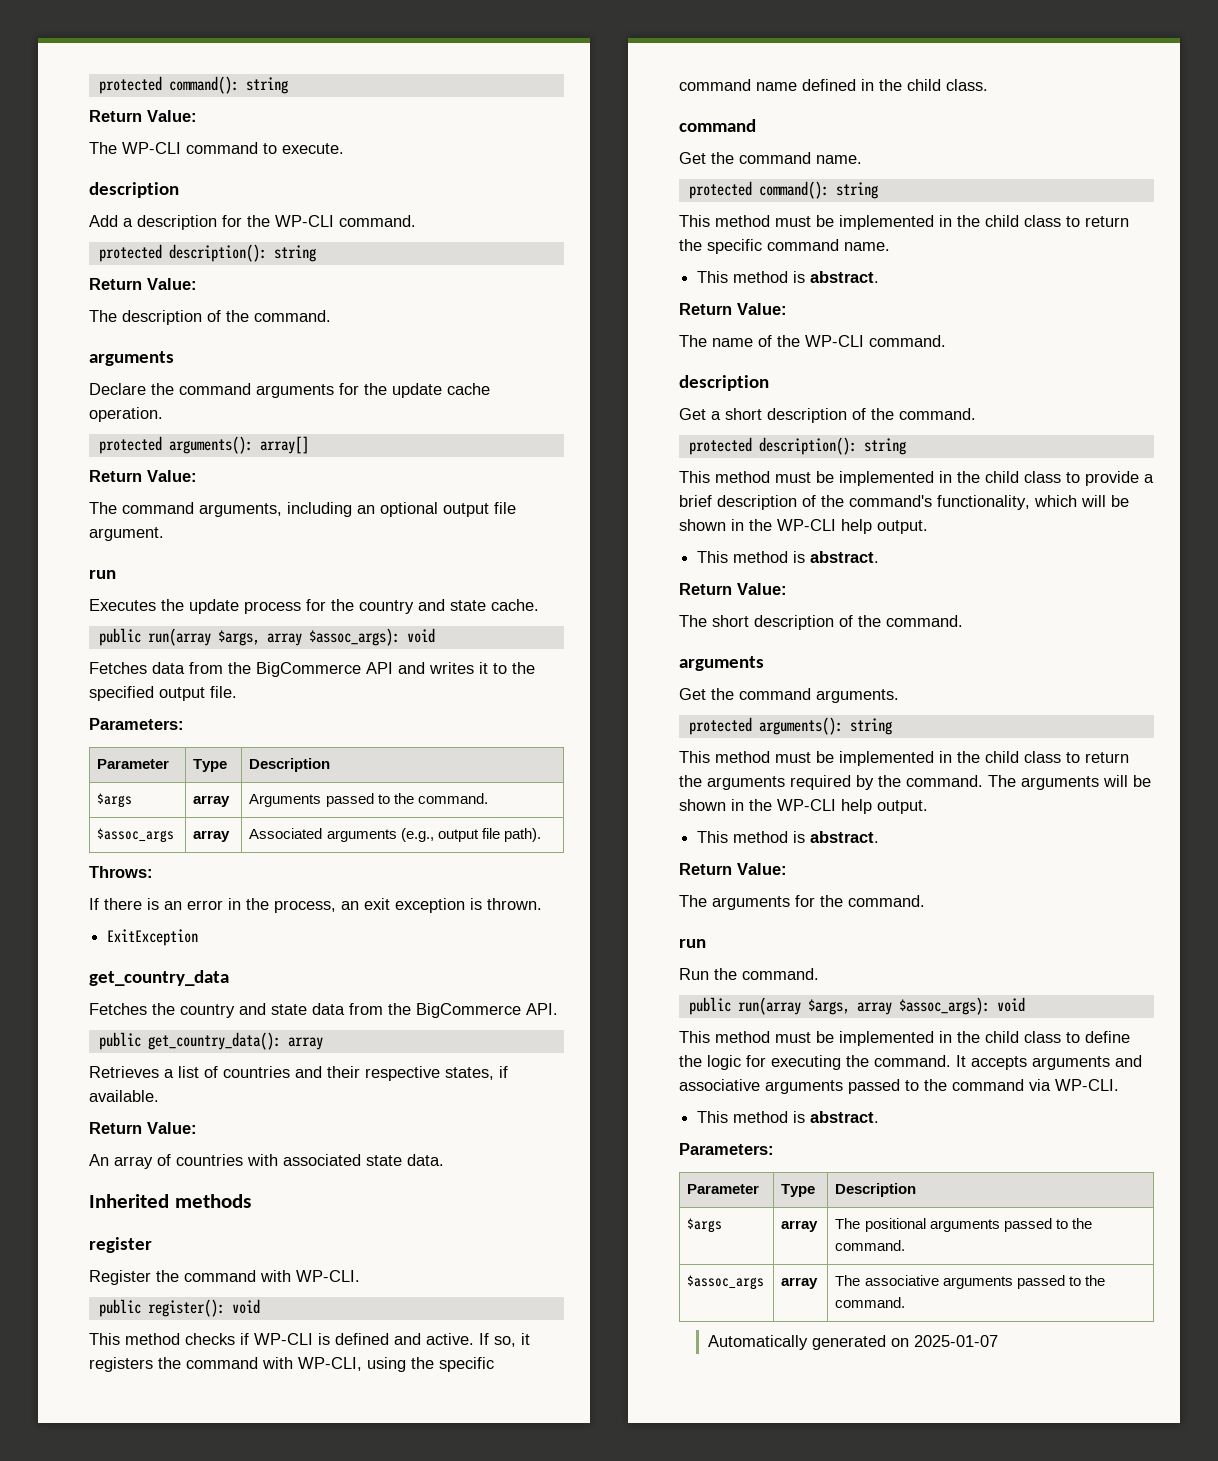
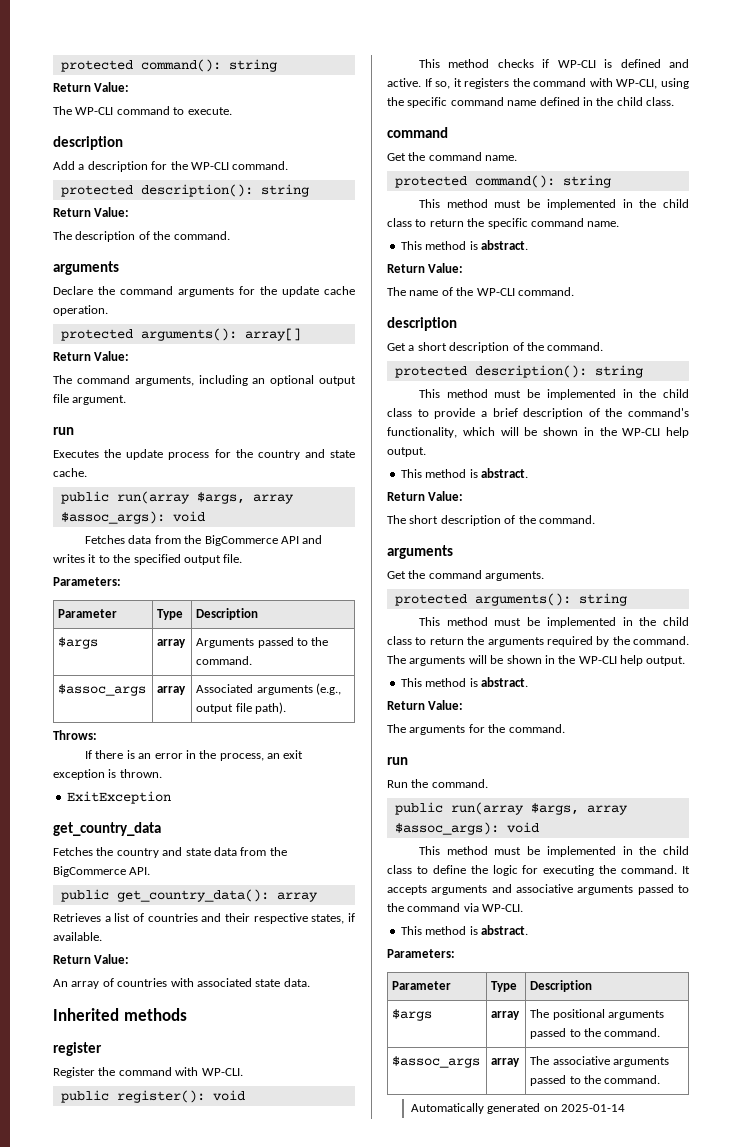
[914,1335,999,1347] 2025-01-07 -> [560,1104,625,1112] 2025-01-14

